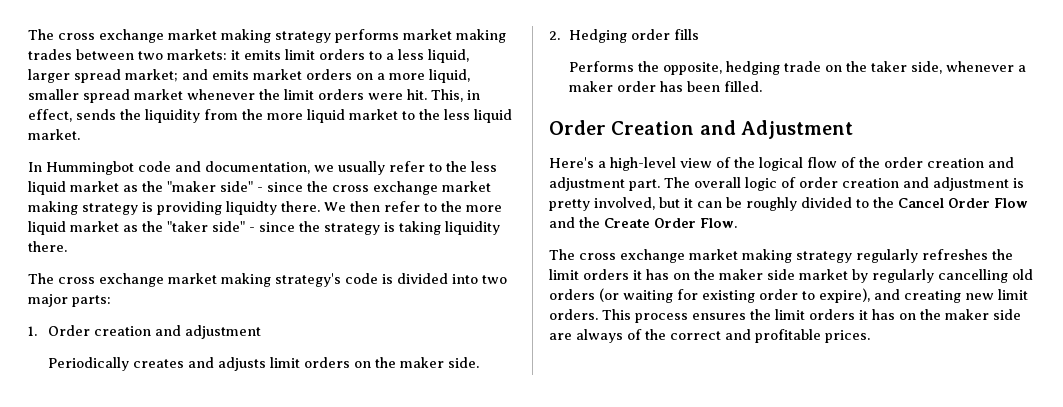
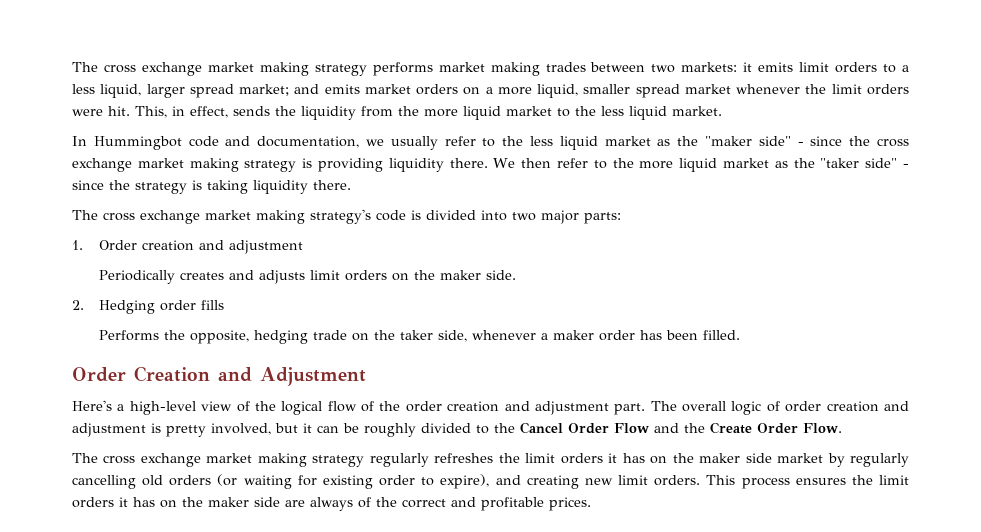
[226,201,277,215] liquidty -> [388,158,444,172] liquidity

